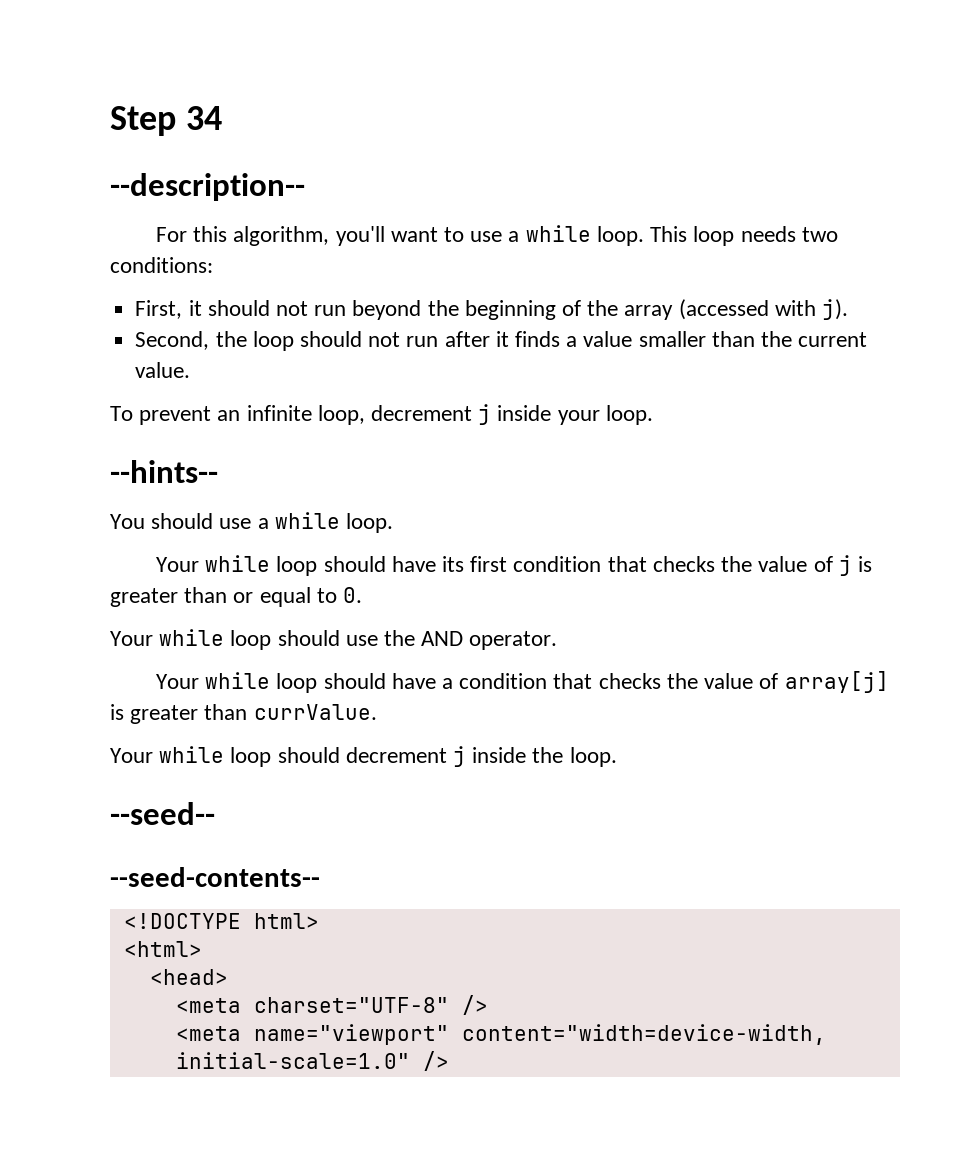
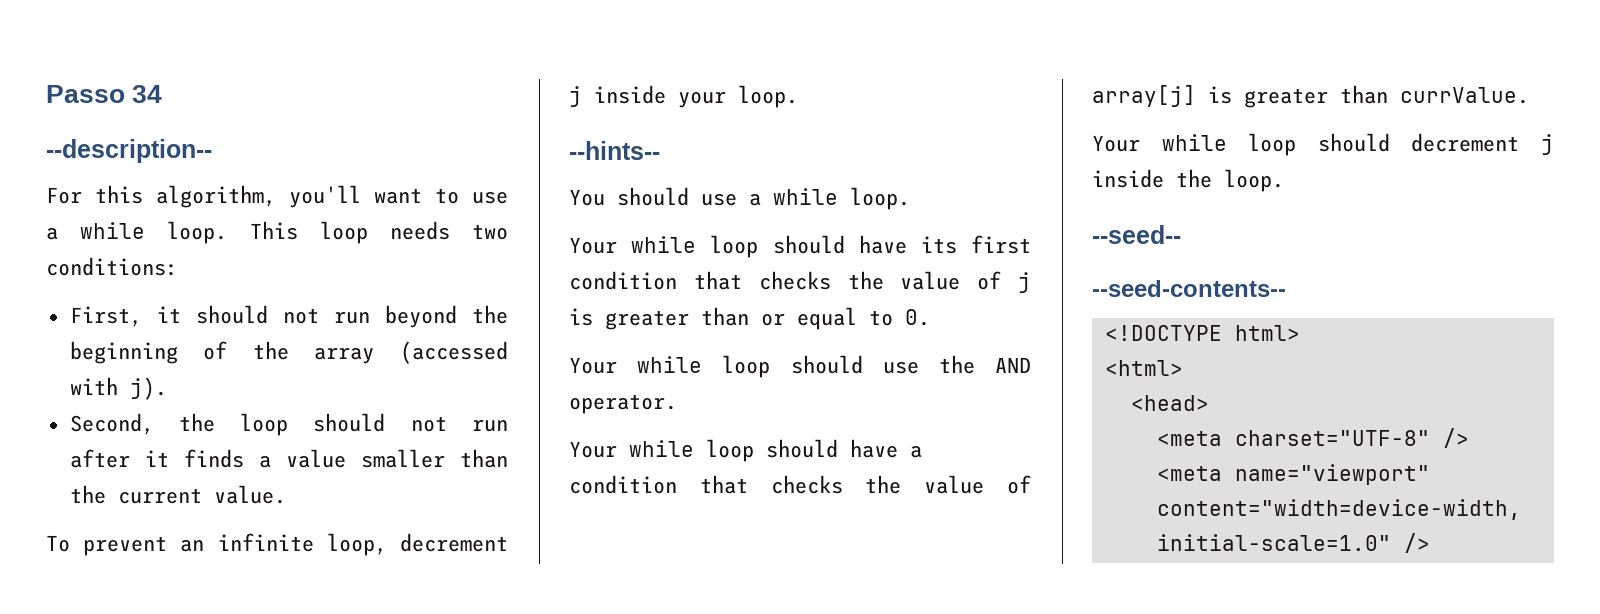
[110,106,176,136] Step -> [46,85,125,103] Passo

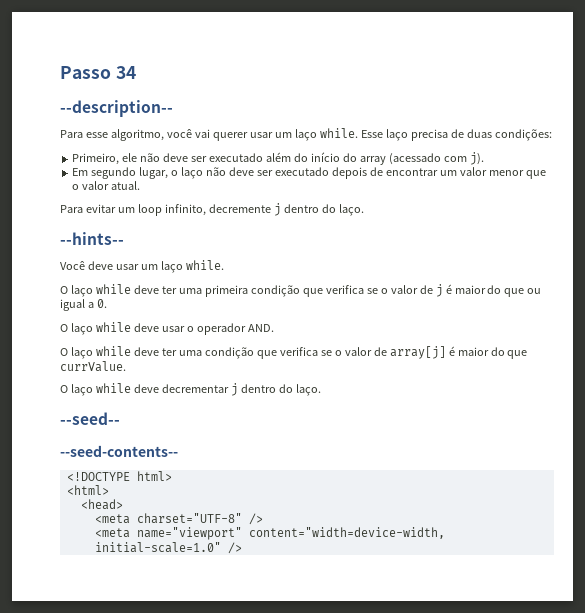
[46,185,508,208] [46,221,508,244] [46,257,178,276] [69,305,509,328] [69,341,508,364] [69,377,167,400] [69,413,508,436] [69,449,508,468] [69,485,286,504] [46,533,508,556] [569,85,798,108] [569,141,660,160] [569,187,910,210] [569,235,1031,258] [569,271,1031,293] [569,307,930,330] [569,355,1031,378] [569,394,677,414] [569,439,922,462] [569,475,1031,494] [1092,85,1529,108] [1092,133,1554,156] [1092,169,1284,192] For this algorithm, you'll want to use a while loop. This loop needs two conditions: // First, it should not run beyond the beginning of the array (accessed with j). // Second, the loop should not run after it finds a value smaller than the current value. // To prevent an infinite loop, decrement j inside your loop. // --hints-- // You should use a while loop. // Your while loop should have its first condition that checks the value of j is greater than or equal to 0. // Your while loop should use the AND operator. // Your while loop should have a condition that checks the value of array[j] is greater than currValue. // Your while loop should decrement j inside the loop. -> [60,128,552,141] [72,152,484,165] [72,167,546,179] [72,181,141,190] [60,203,364,216] [60,232,124,245] [60,260,224,273] [60,284,542,297] [60,299,107,311] [60,322,274,335] [60,346,528,359] [60,361,126,372] [60,383,321,396] Para esse algoritmo, você vai querer usar um laço while. Esse laço precisa de duas condições: // Primeiro, ele não deve ser executado além do início do array (acessado com j). // Em segundo lugar, o laço não deve ser executado depois de encontrar um valor menor que o valor atual. // Para evitar um loop infinito, decremente j dentro do laço. // --hints-- // Você deve usar um laço while. // O laço while deve ter uma primeira condição que verifica se o valor de j é maior do que ou igual a 0. // O laço while deve usar o operador AND. // O laço while deve ter uma condição que verifica se o valor de array[j] é maior do que currValue. // O laço while deve decrementar j dentro do laço.

